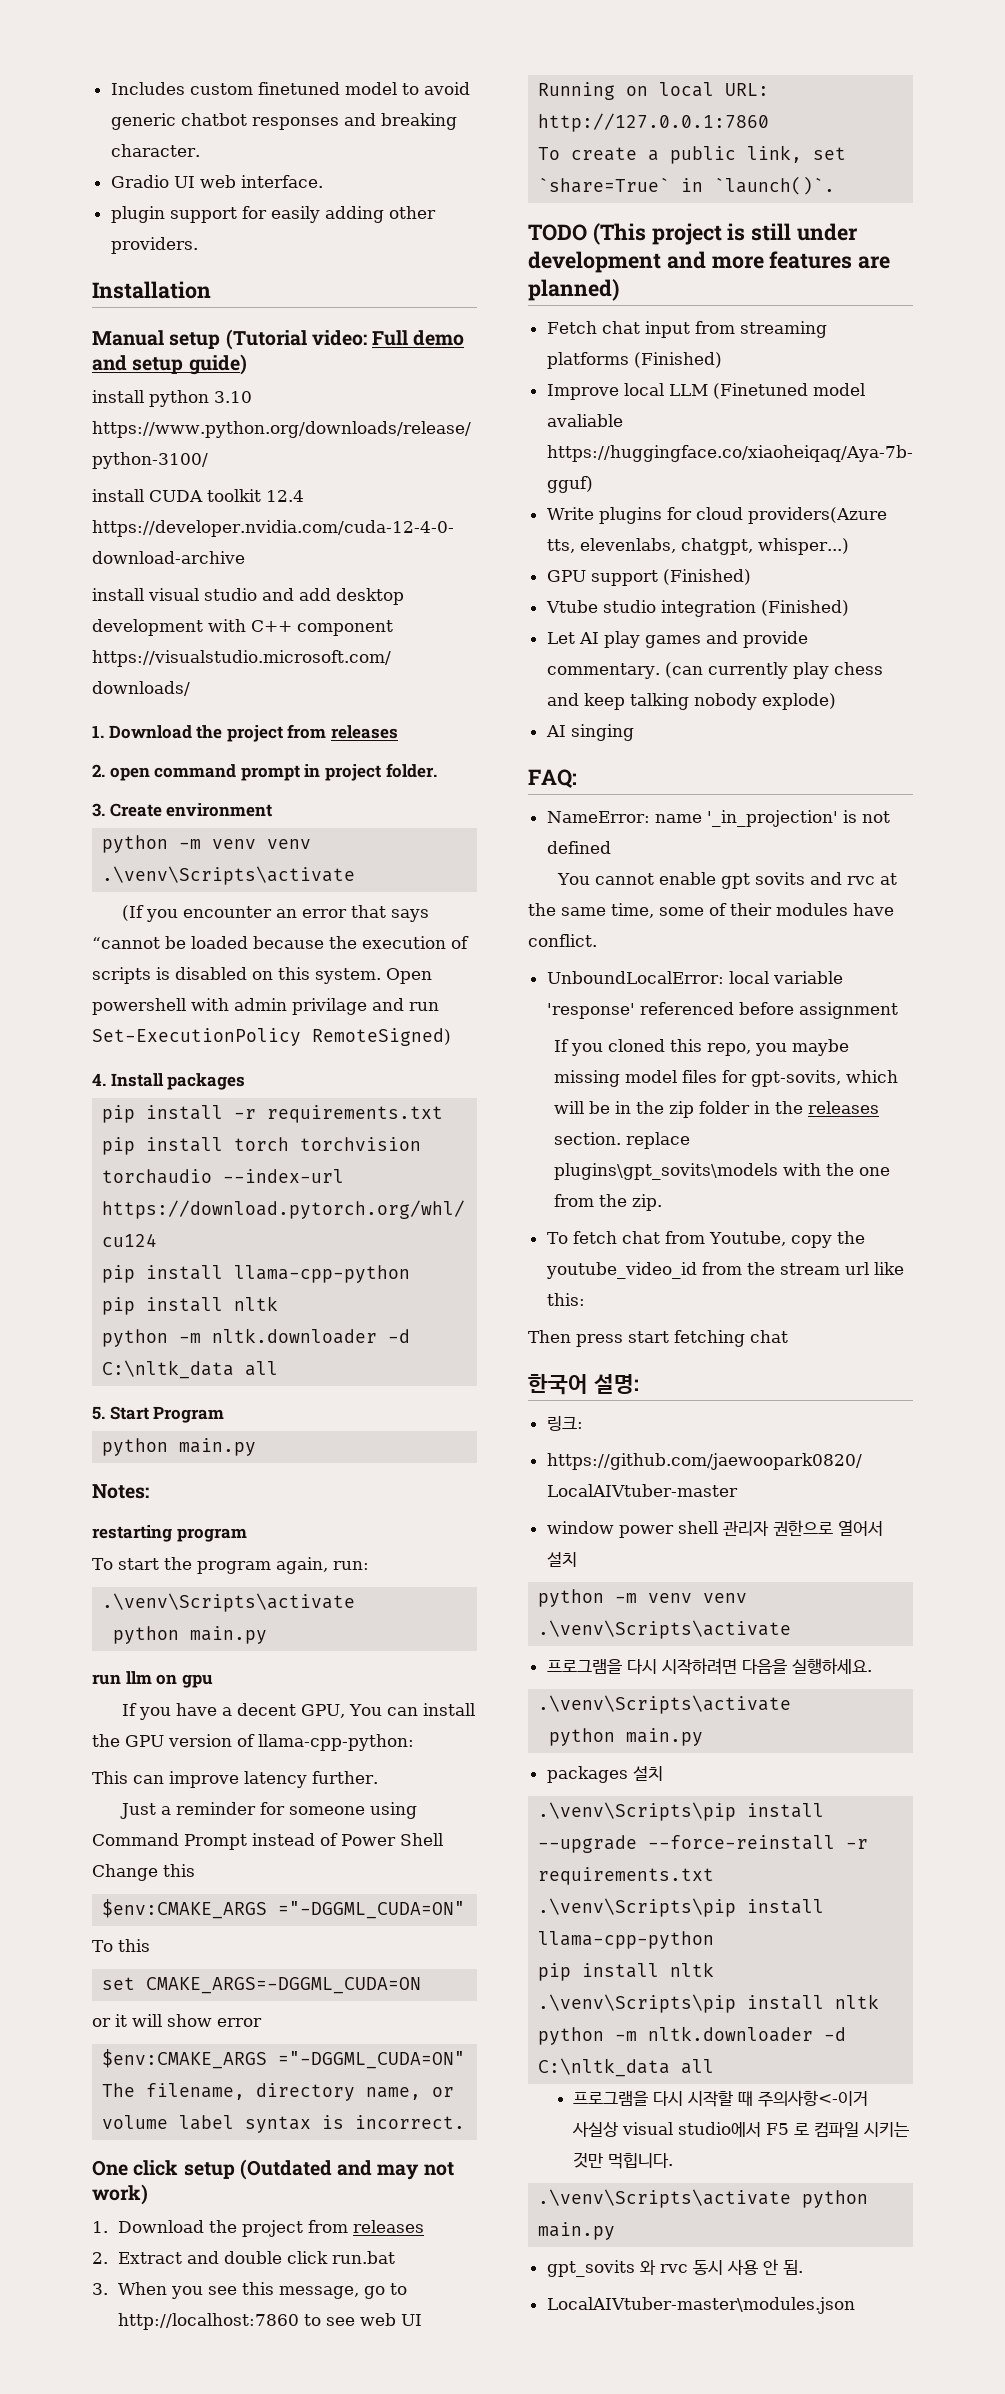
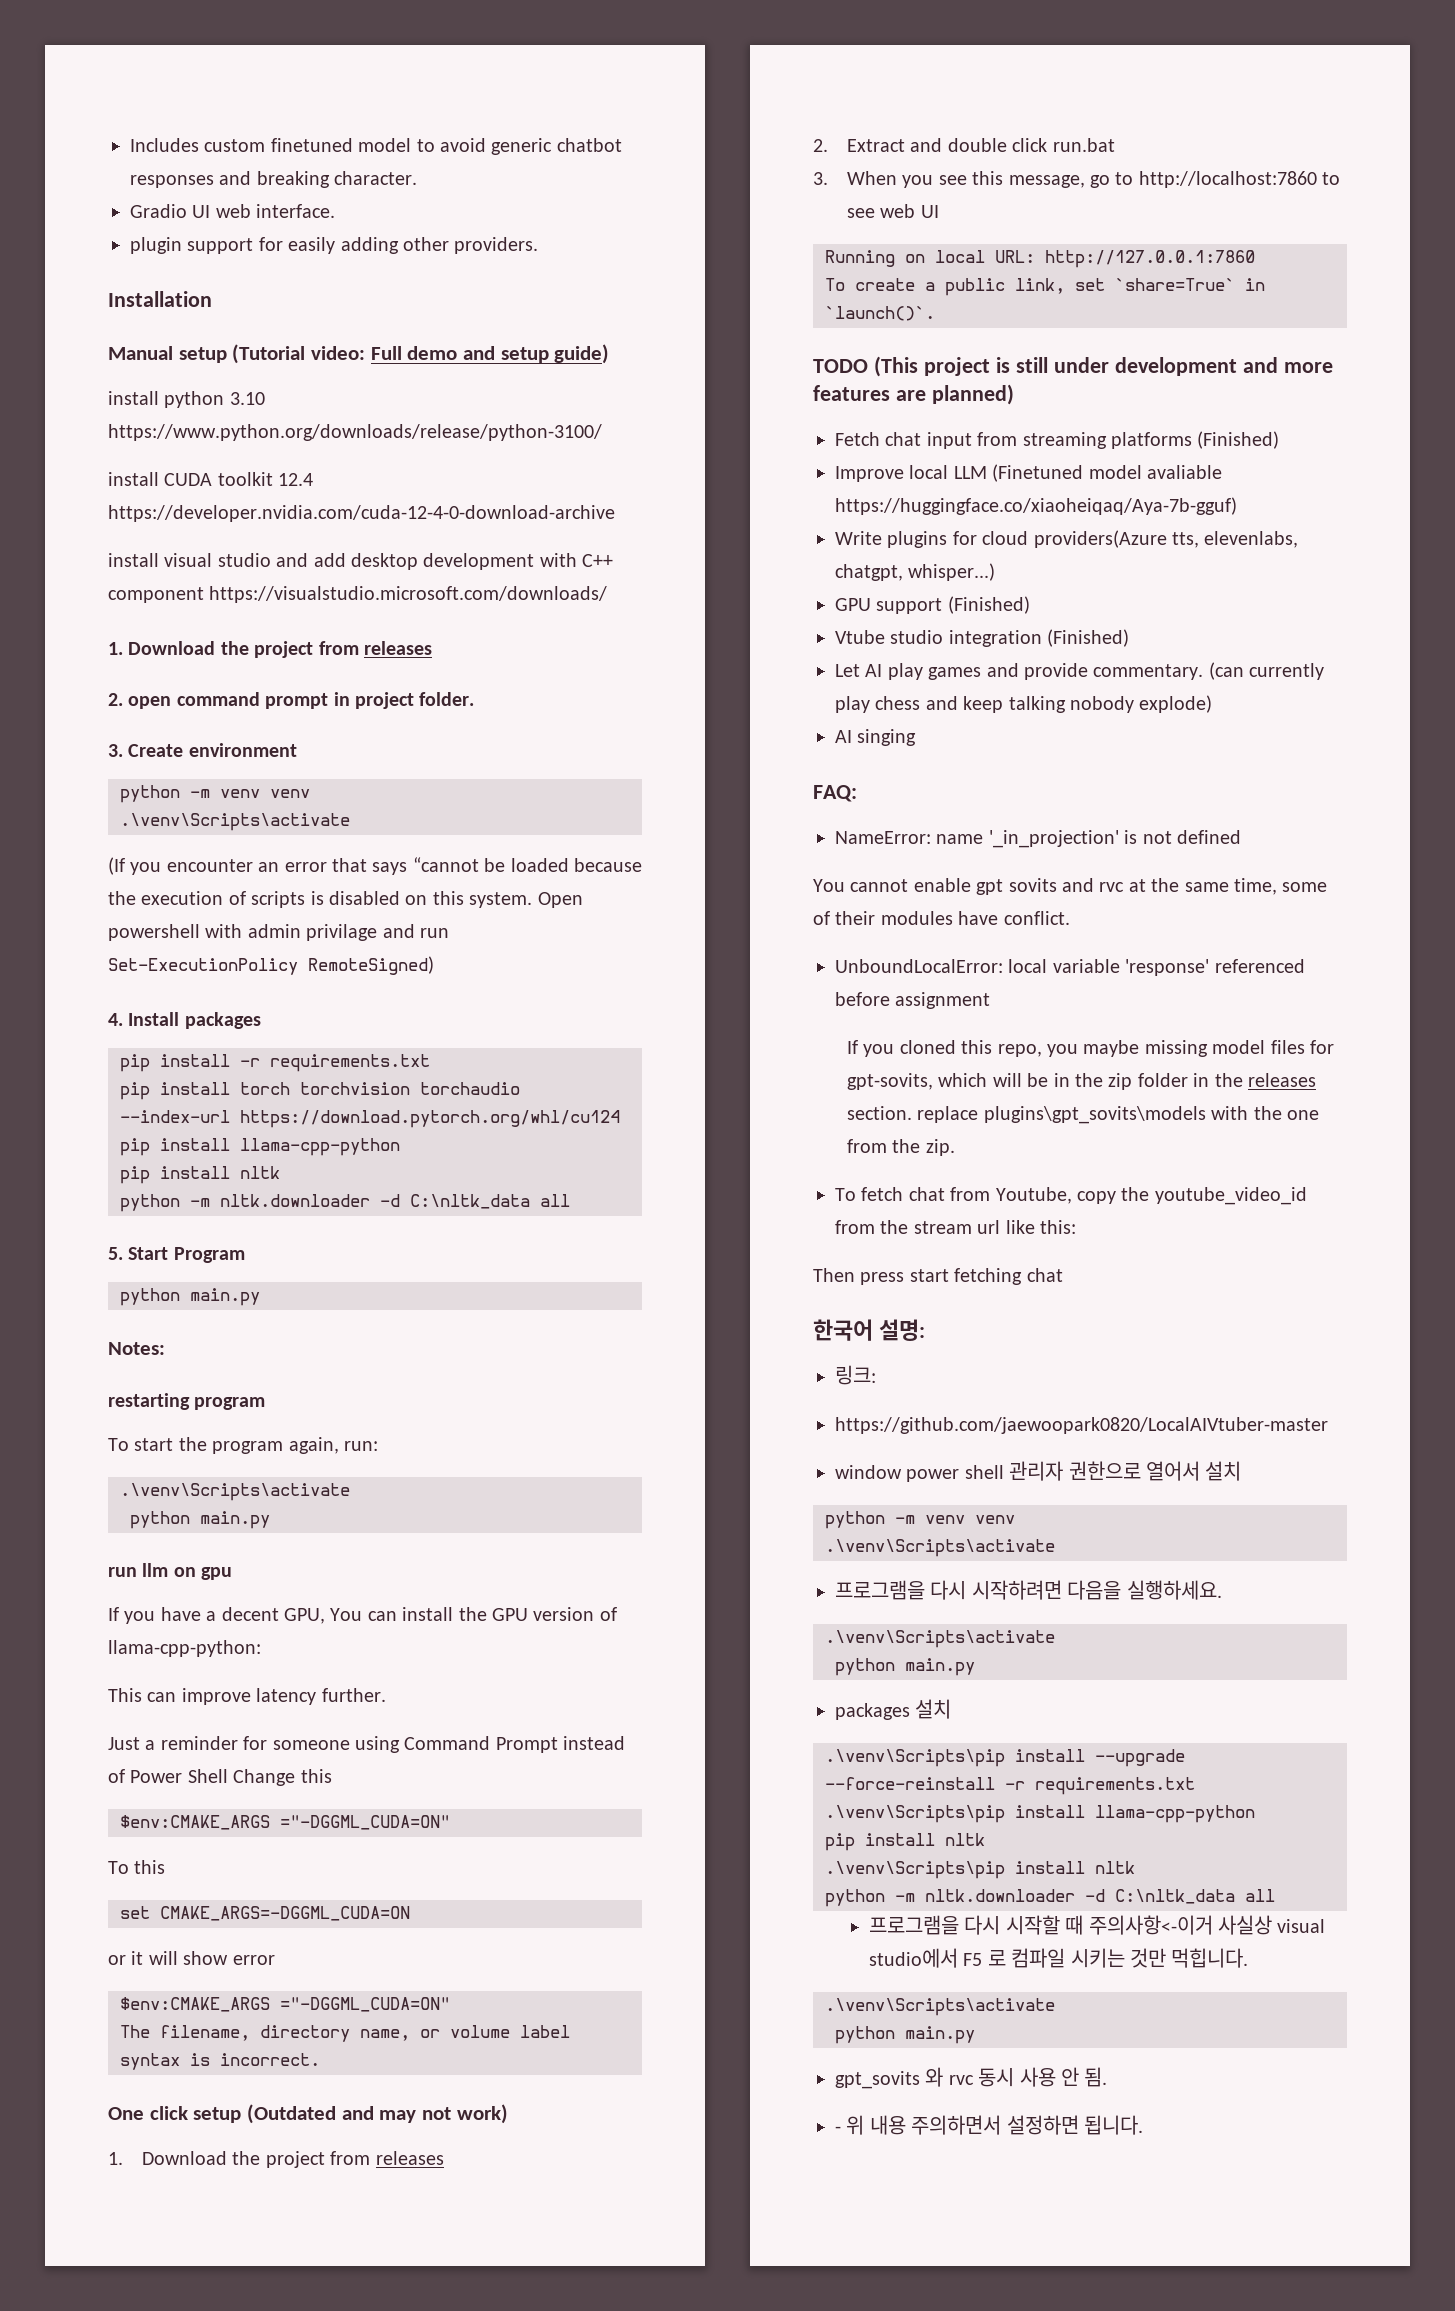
(792, 2198) none -> (1055, 2007) //
[546,2297,855,2314] LocalAIVtuber-master\modules.json -> [835,2115,1143,2135] - 위 내용 주의하면서 설정하면 됩니다.

